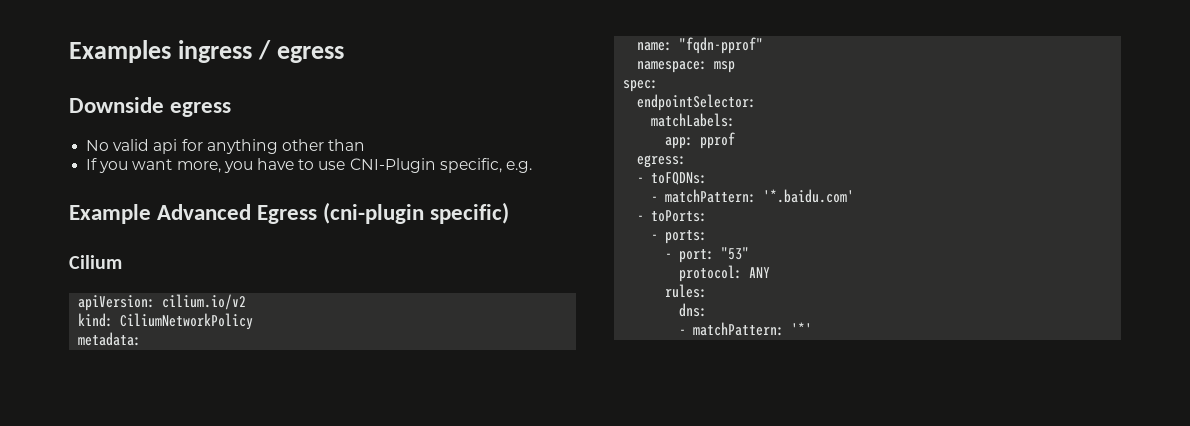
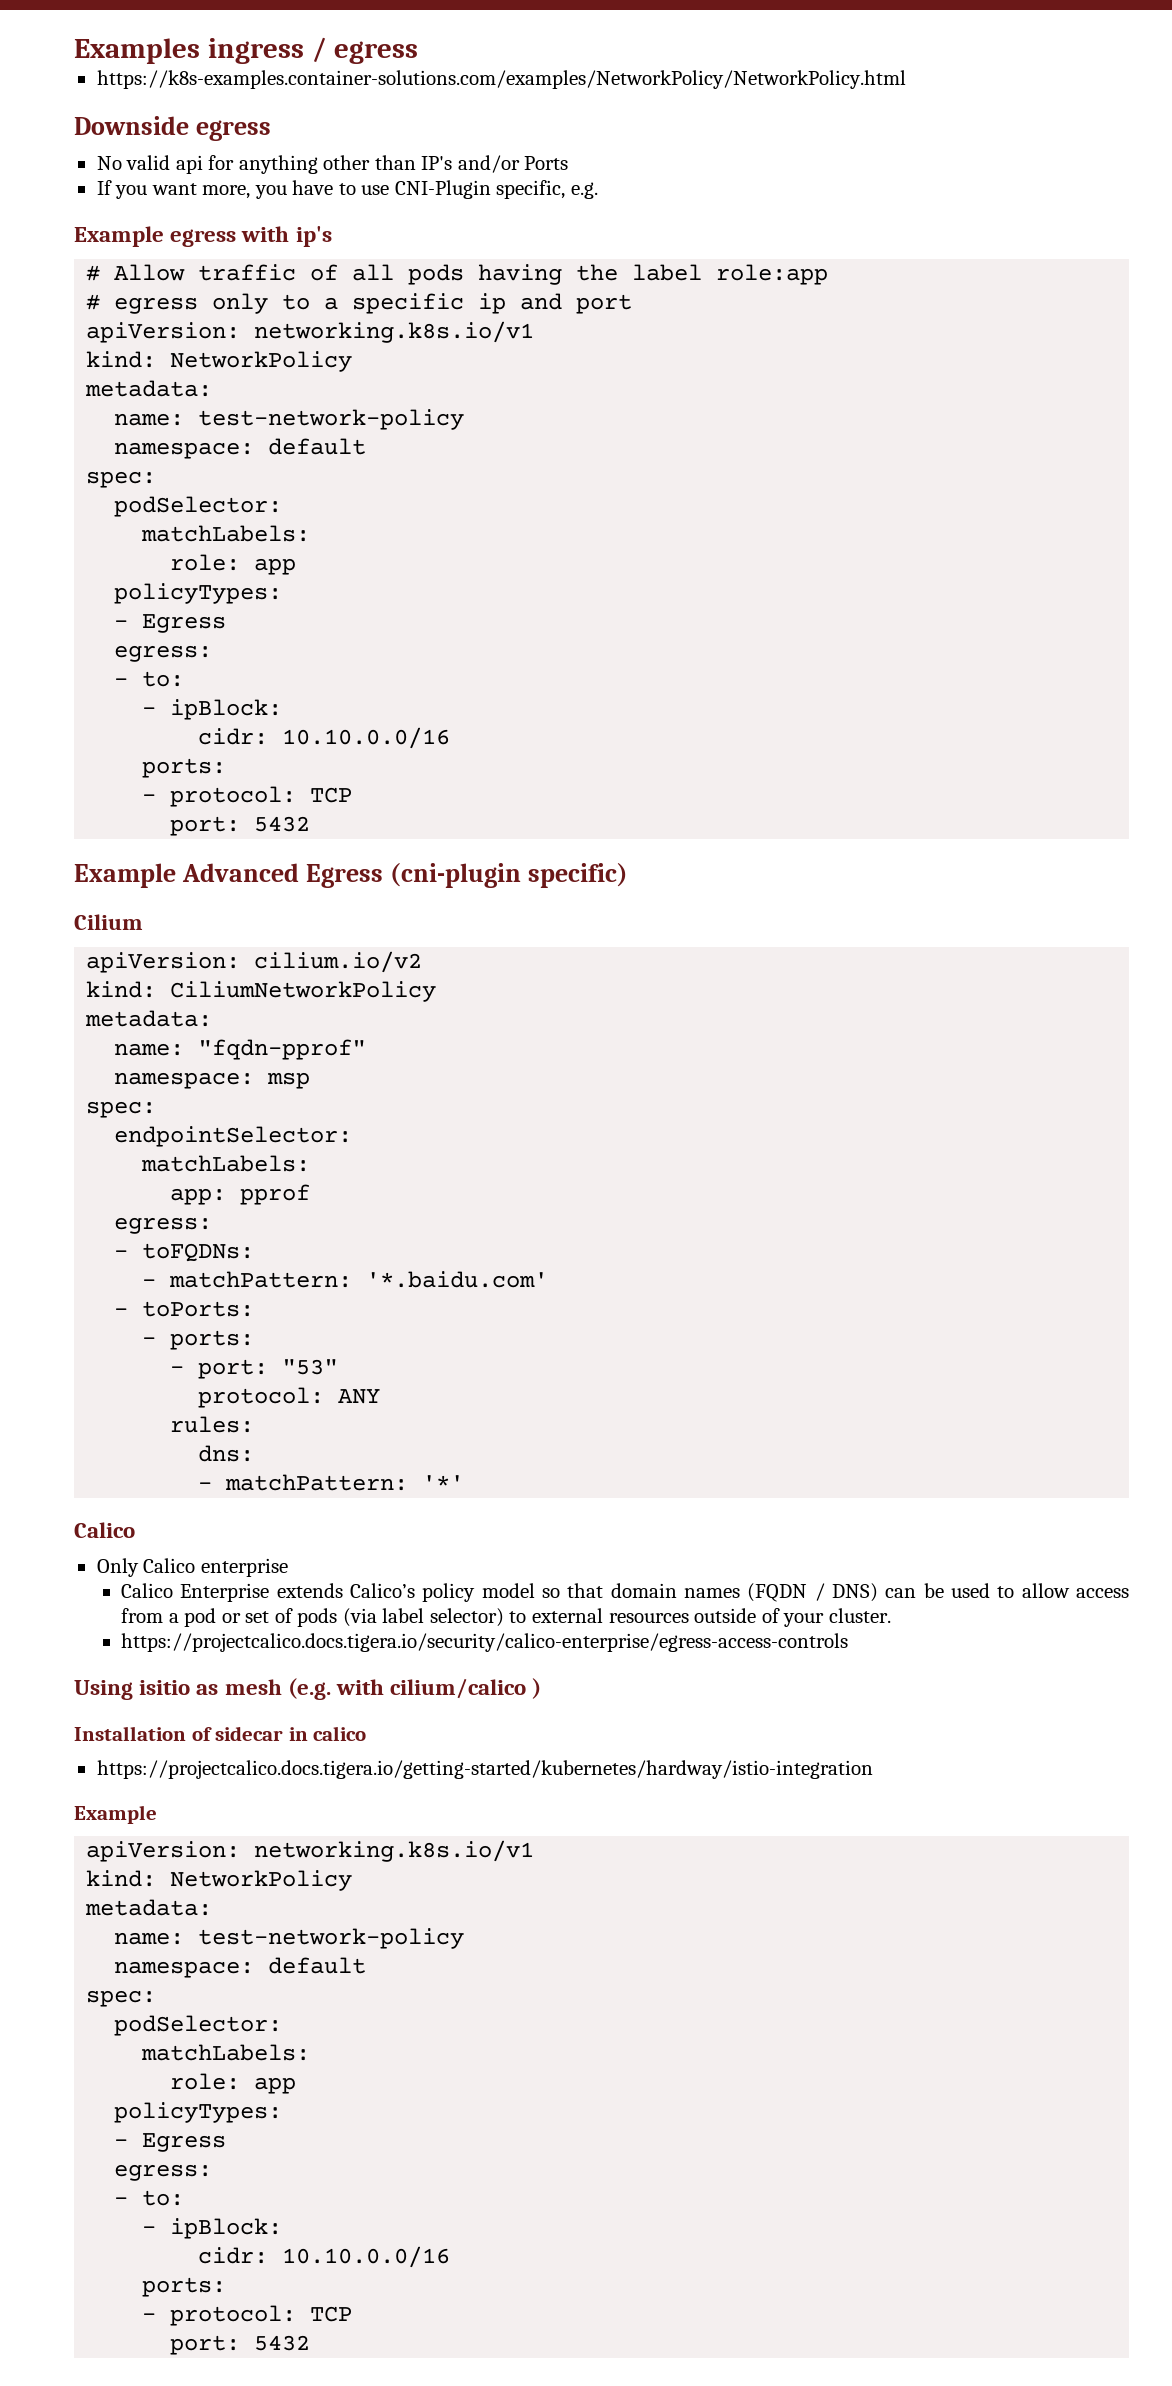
(345, 54) none -> [96,70,906,89] // https://k8s-examples.container-solutions.com/examples/NetworkPolicy/NetworkPolicy.html
(366, 145) none -> [421,155,569,173] IP's and/or Ports
(532, 167) none -> [74,226,332,247] [86,264,829,285] [86,293,633,314] [86,321,535,343] [86,351,353,372] [85,380,213,397] [114,409,465,430] [114,438,367,459] [86,471,157,488] [114,496,283,517] [141,525,311,542] [170,554,297,575] [114,583,283,604] [114,614,227,633] [114,645,213,662] [114,671,185,687] [142,699,283,720] [198,727,451,749] [142,758,227,778] [142,786,353,807] [170,816,311,836] // Example egress with ip's // # Allow traffic of all pods having the label role:app // # egress only to a specific ip and port // apiVersion: networking.k8s.io/v1 // kind: NetworkPolicy // metadata: // name: test-network-policy // namespace: default // spec: // podSelector: // matchLabels: // role: app // policyTypes: // - Egress // egress: // - to: // - ipBlock: // cidr: 10.10.0.0/16 // ports: // - protocol: TCP // port: 5432
(813, 328) none -> [74,1522,135,1538] [96,1558,288,1577] [121,1583,1129,1602] [121,1608,891,1627] [121,1633,849,1652] [74,1678,542,1700] [74,1726,367,1741] [96,1760,873,1779] [74,1805,157,1824] [86,1840,535,1862] [86,1870,353,1891] [85,1899,213,1916] [114,1928,465,1949] [114,1957,367,1978] [86,1990,157,2007] [114,2015,283,2036] [141,2044,311,2061] [170,2073,297,2094] [114,2102,283,2123] [114,2133,227,2152] [114,2164,213,2181] [114,2190,185,2206] [142,2218,283,2239] [198,2246,451,2268] [142,2277,227,2297] [142,2305,353,2326] [170,2335,311,2355] // Calico // Only Calico enterprise // Calico Enterprise extends Calico’s policy model so that domain names (FQDN / DNS) can be used to allow access from a pod or set of pods (via label selector) to external resources outside of your cluster. // https://projectcalico.docs.tigera.io/security/calico-enterprise/egress-access-controls // Using isitio as mesh (e.g. with cilium/calico ) // Installation of sidecar in calico // https://projectcalico.docs.tigera.io/getting-started/kubernetes/hardway/istio-integration // Example // apiVersion: networking.k8s.io/v1 // kind: NetworkPolicy // metadata: // name: test-network-policy // namespace: default // spec: // podSelector: // matchLabels: // role: app // policyTypes: // - Egress // egress: // - to: // - ipBlock: // cidr: 10.10.0.0/16 // ports: // - protocol: TCP // port: 5432

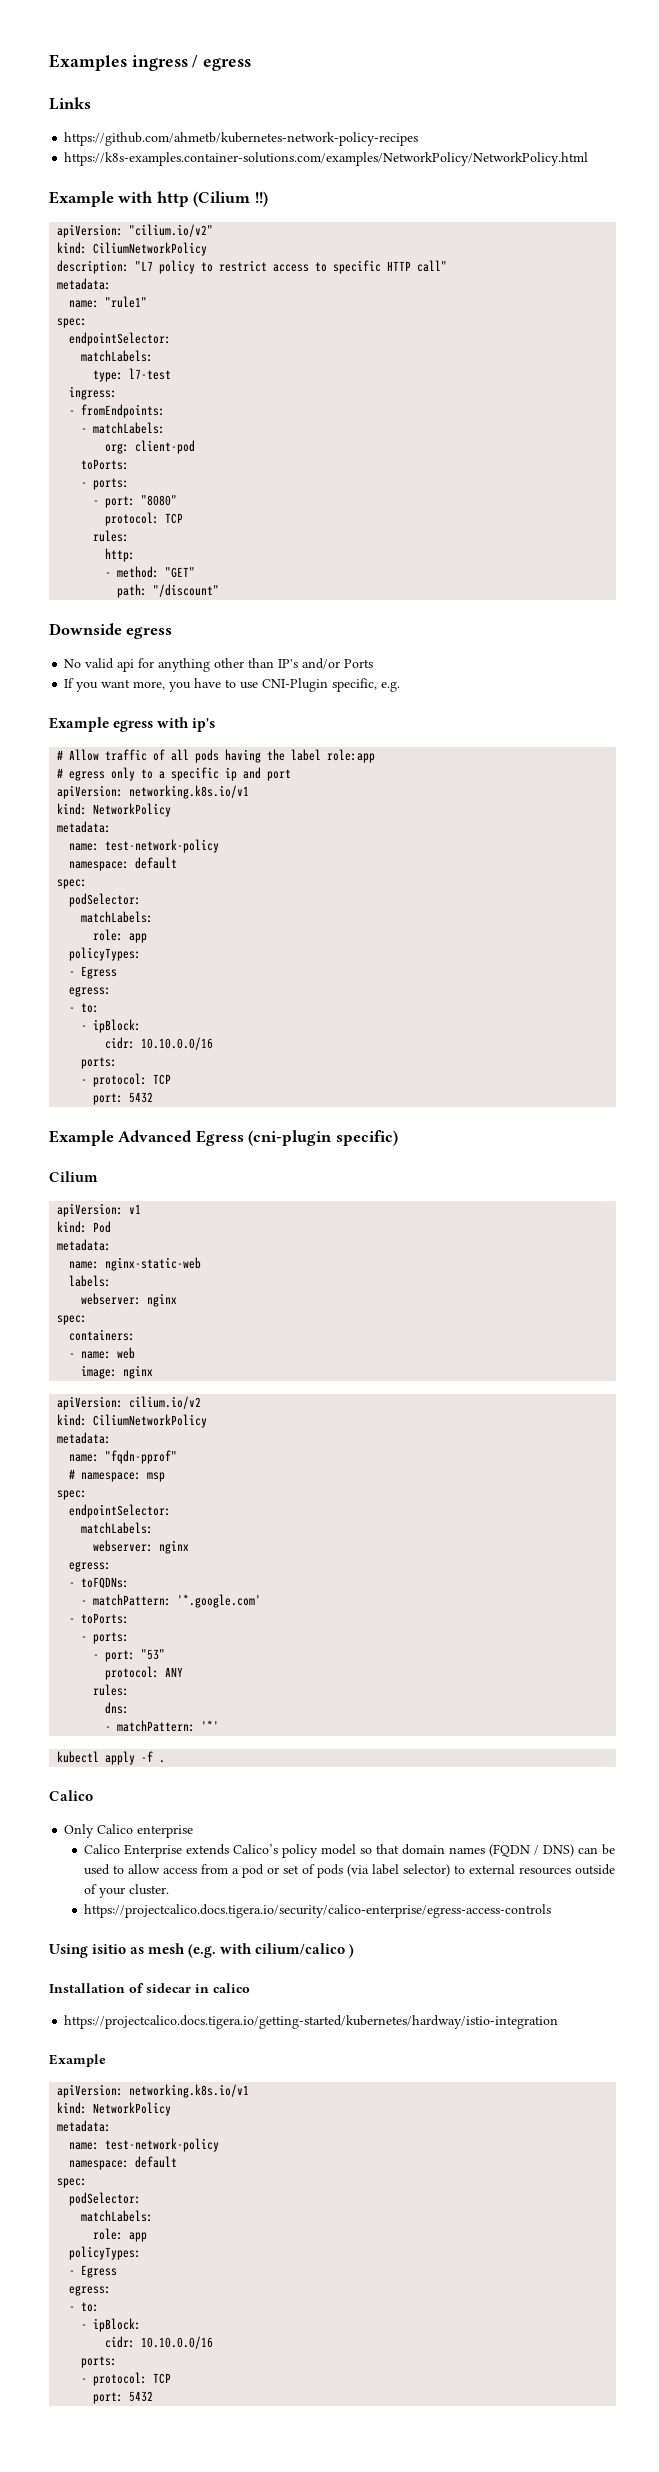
(419, 52) none -> [49,97,91,110] [64,132,419,146] // Links // https://github.com/ahmetb/kubernetes-network-policy-recipes
(906, 79) none -> [49,191,268,207] [57,224,214,238] [57,242,208,256] [57,260,448,274] [57,278,112,290] [69,296,148,308] [57,318,88,328] [69,332,172,346] [81,350,154,362] [93,368,172,382] [69,386,118,400] [69,404,166,418] [81,422,166,434] [105,440,196,454] [81,459,130,470] [81,478,130,490] [93,495,178,508] [105,512,184,526] [93,530,130,542] [105,548,136,562] [105,566,196,578] [117,584,220,598] // Example with http (Cilium !!) // apiVersion: "cilium.io/v2" // kind: CiliumNetworkPolicy // description: "L7 policy to restrict access to specific HTTP call" // metadata: // name: "rule1" // spec: // endpointSelector: // matchLabels: // type: l7-test // ingress: // - fromEndpoints: // - matchLabels: // org: client-pod // toPorts: // - ports: // - port: "8080" // protocol: TCP // rules: // http: // - method: "GET" // path: "/discount"
(143, 922) none -> [57,1203,142,1217] [57,1221,112,1233] [57,1239,112,1251] [69,1257,202,1271] [69,1275,112,1287] [81,1293,178,1307] [57,1315,88,1325] [69,1329,136,1341] [69,1347,136,1359] [81,1365,154,1379] // apiVersion: v1 // kind: Pod // metadata: // name: nginx-static-web // labels: // webserver: nginx // spec: // containers: // - name: web // image: nginx
(367, 1049) none -> [69,1469,76,1479] #
[170,1184,311,1205] app: pprof -> [93,1540,190,1554] webserver: nginx
[366,1271,549,1288] '*.baidu.com' -> [177,1594,262,1608] '*.google.com'
(465, 1482) none -> [57,1751,166,1765] // kubectl apply -f .

